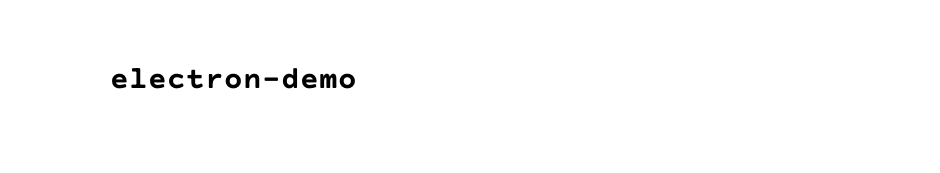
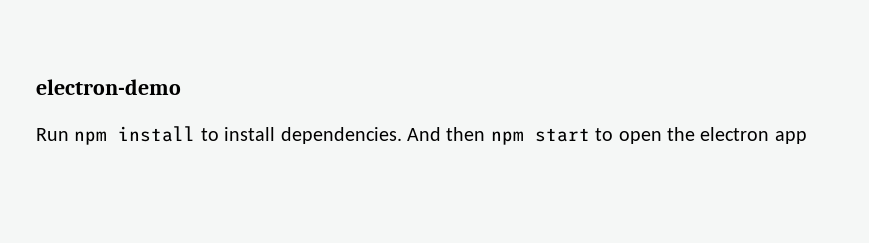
(357, 78) none -> [36,126,807,145] // Run npm install to install dependencies. And then npm start to open the electron app

